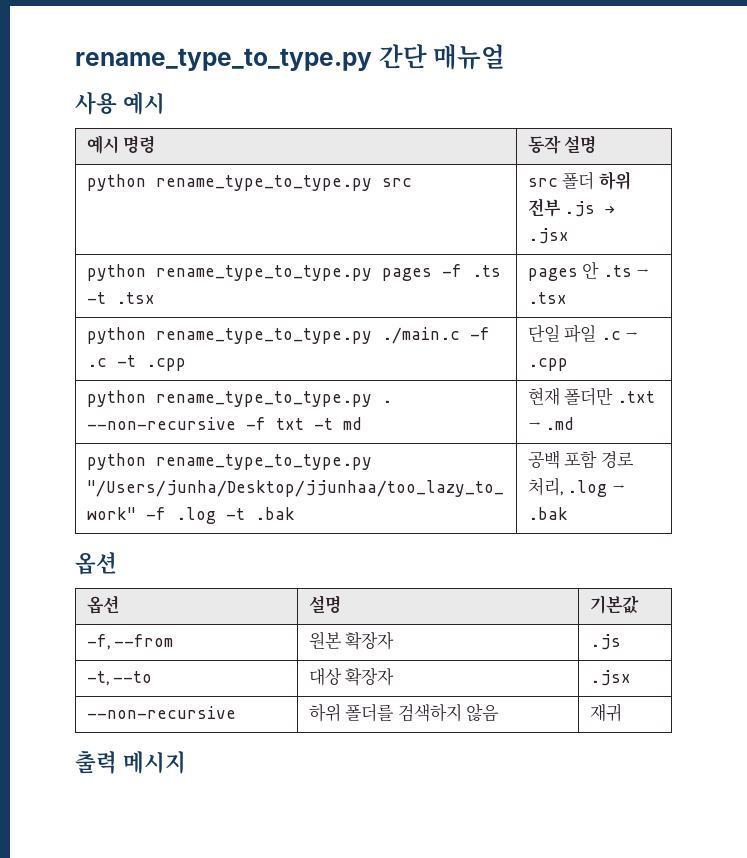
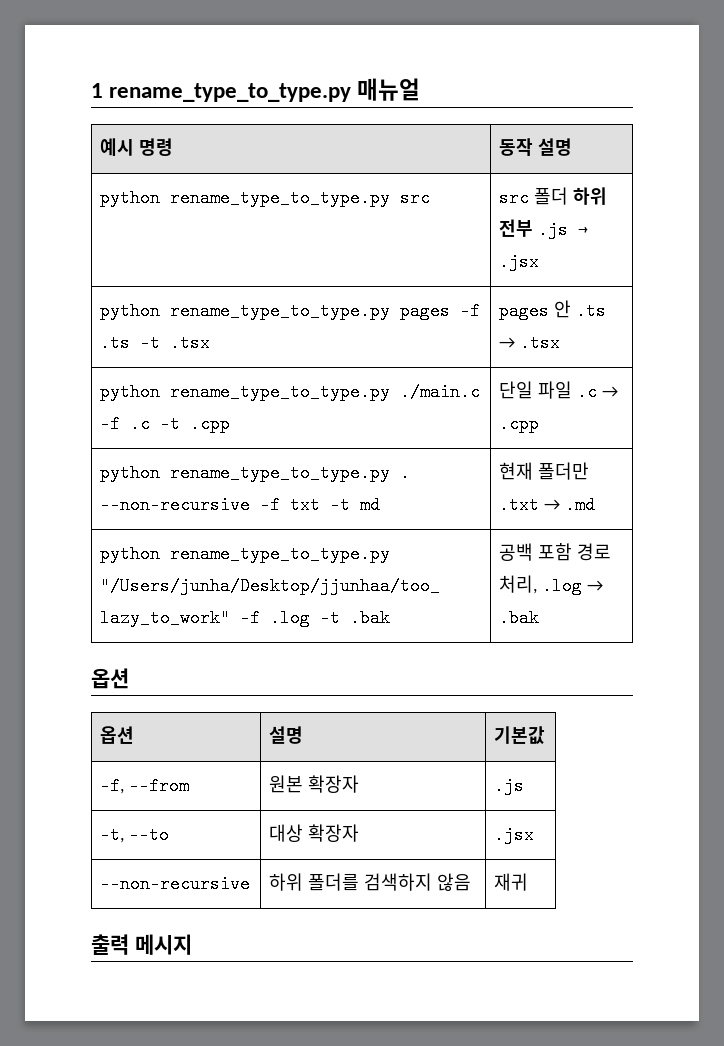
[75,44,427,71] rename_type_to_type.py 간단 -> [91,83,352,102] 1 rename_type_to_type.py
[75,92,165,115] // 사용 예시 -> (421, 89) none

